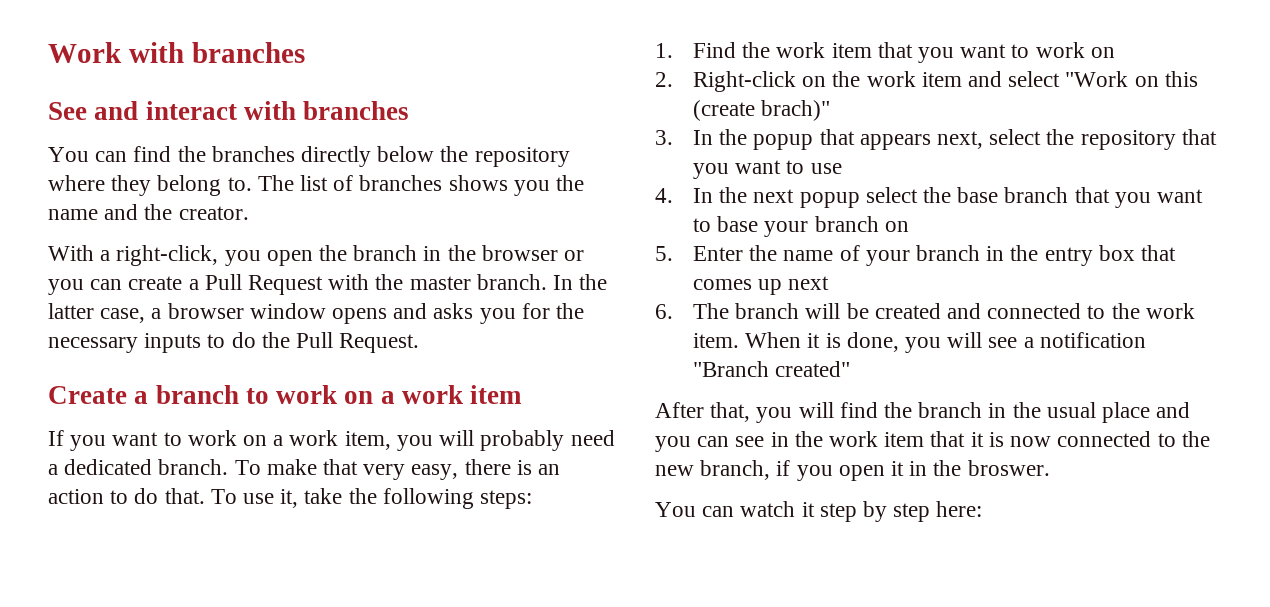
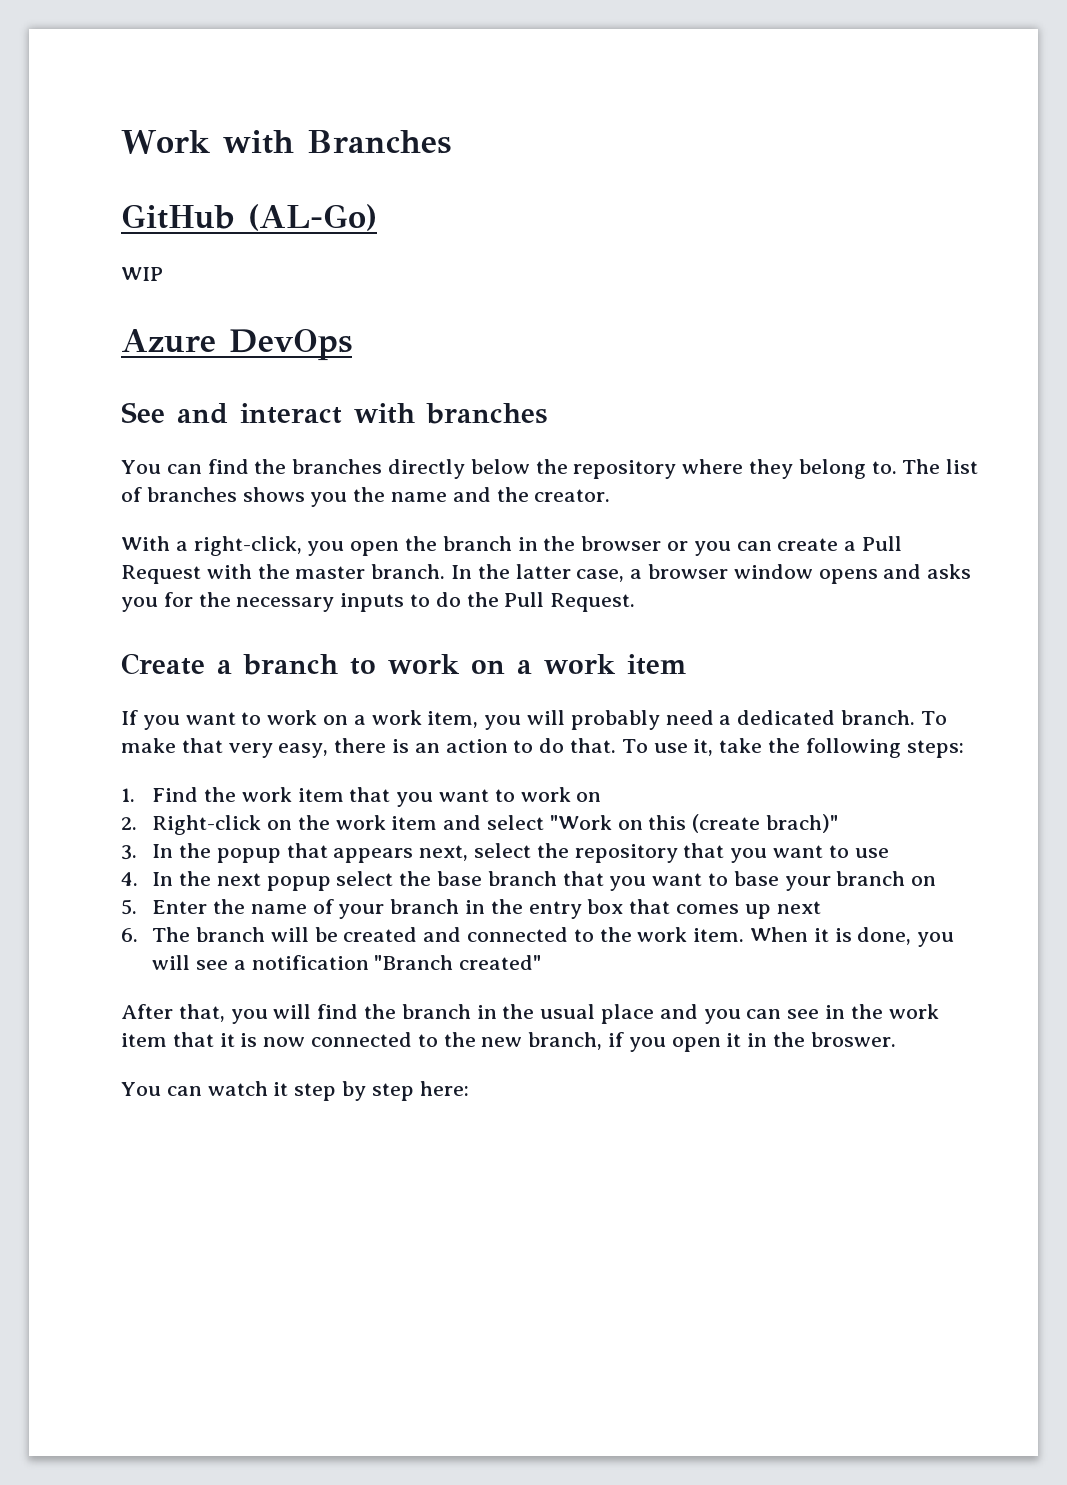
[191,42,305,63] branches -> [306,130,451,154] [121,204,377,231] [121,267,163,281] [121,329,352,361] Branches // GitHub (AL-Go) // WIP // Azure DevOps

